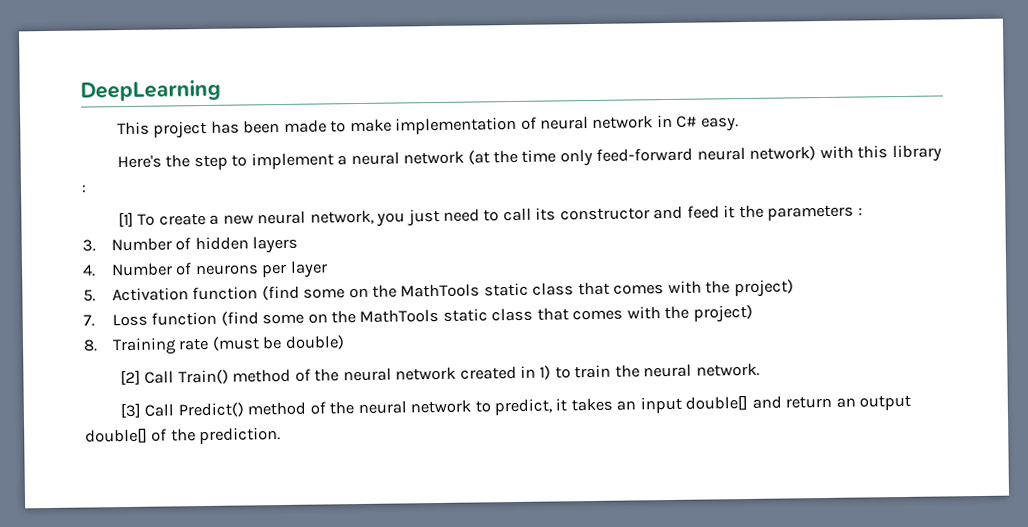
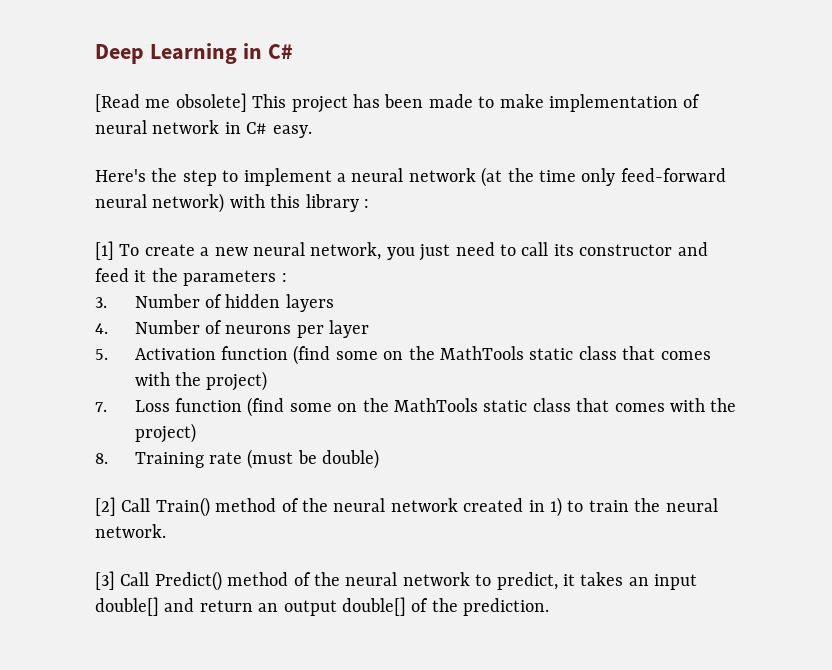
[80,79,221,102] DeepLearning // -> [95,43,293,64] [95,93,247,112] Deep Learning in C# // [Read me obsolete]

